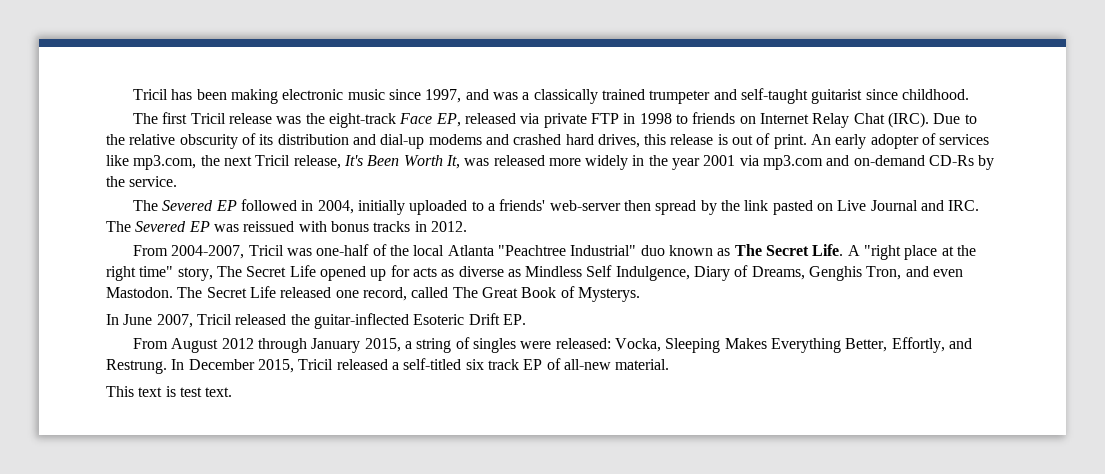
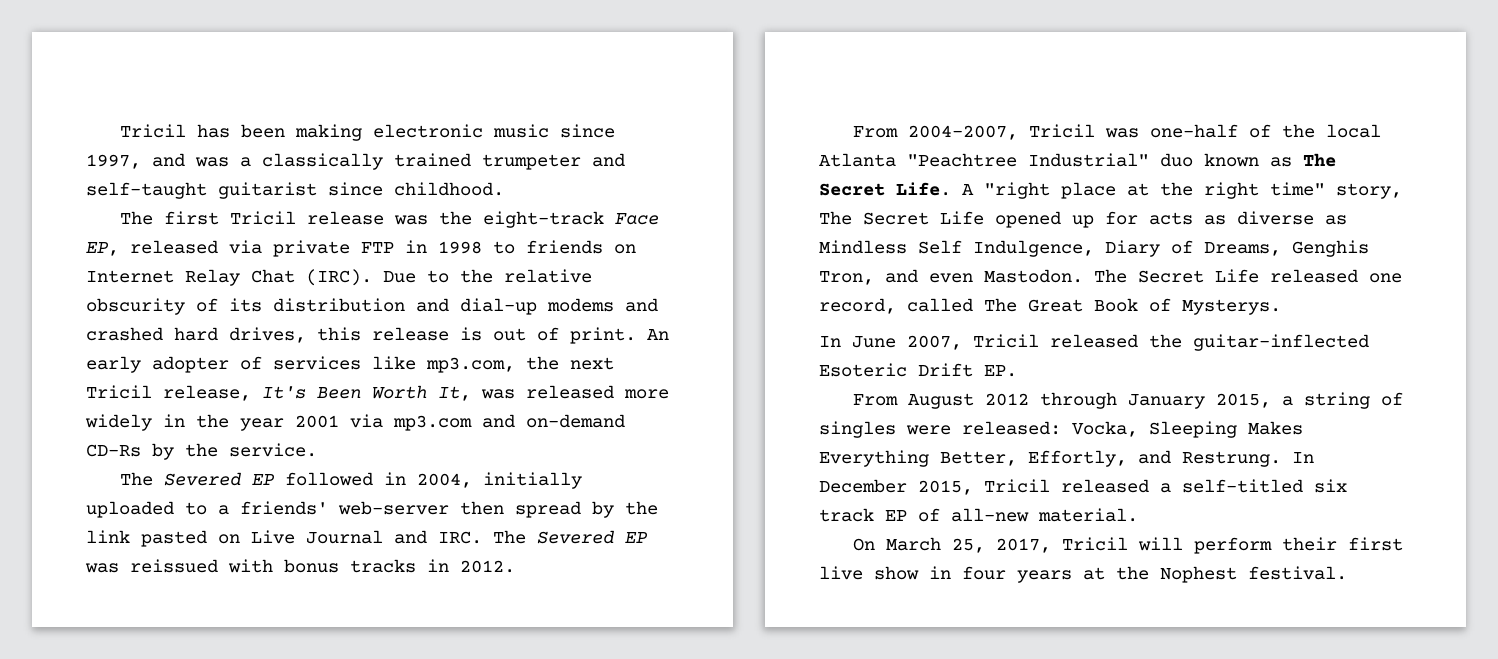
[106,386,233,397] This text is test text. -> [853,537,1404,554] [819,566,1347,583] On March 25, 2017, Tricil will perform their first live show in four years at the Nophest festival.

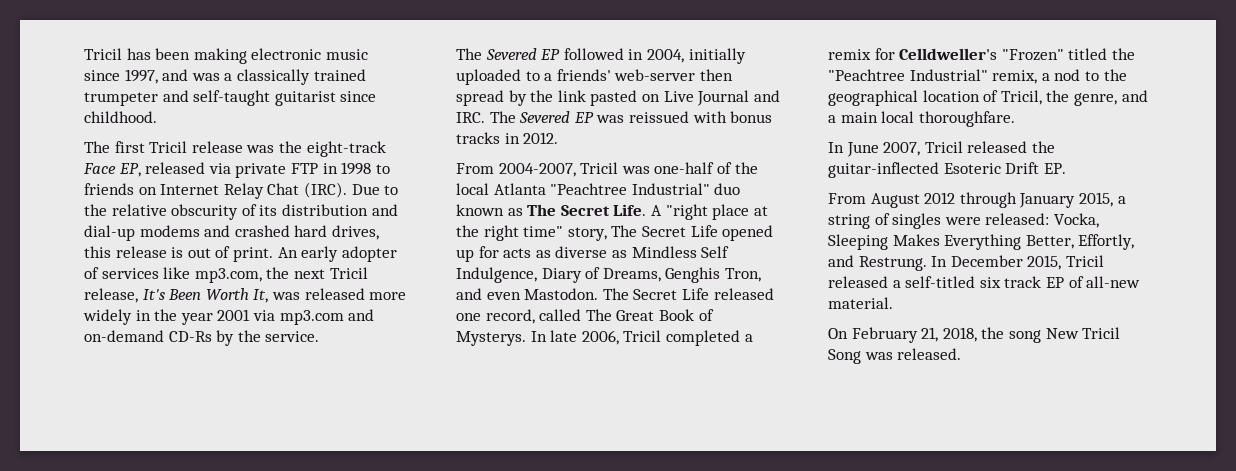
(1281, 307) none -> [530,330,753,346] [828,48,1135,61] [828,69,1127,84] [828,90,1148,106] [828,111,1015,127] In late 2006, Tricil completed a remix for Celldweller's "Frozen" titled the "Peachtree Industrial" remix, a nod to the geographical location of Tricil, the genre, and a main local thoroughfare.
[886,537,1404,554] [819,566,1347,583] March 25, 2017, Tricil will perform their first live show in four years at the Nophest festival. -> [851,327,1121,343] [828,348,962,364] February 21, 2018, the song New Tricil Song was released.

